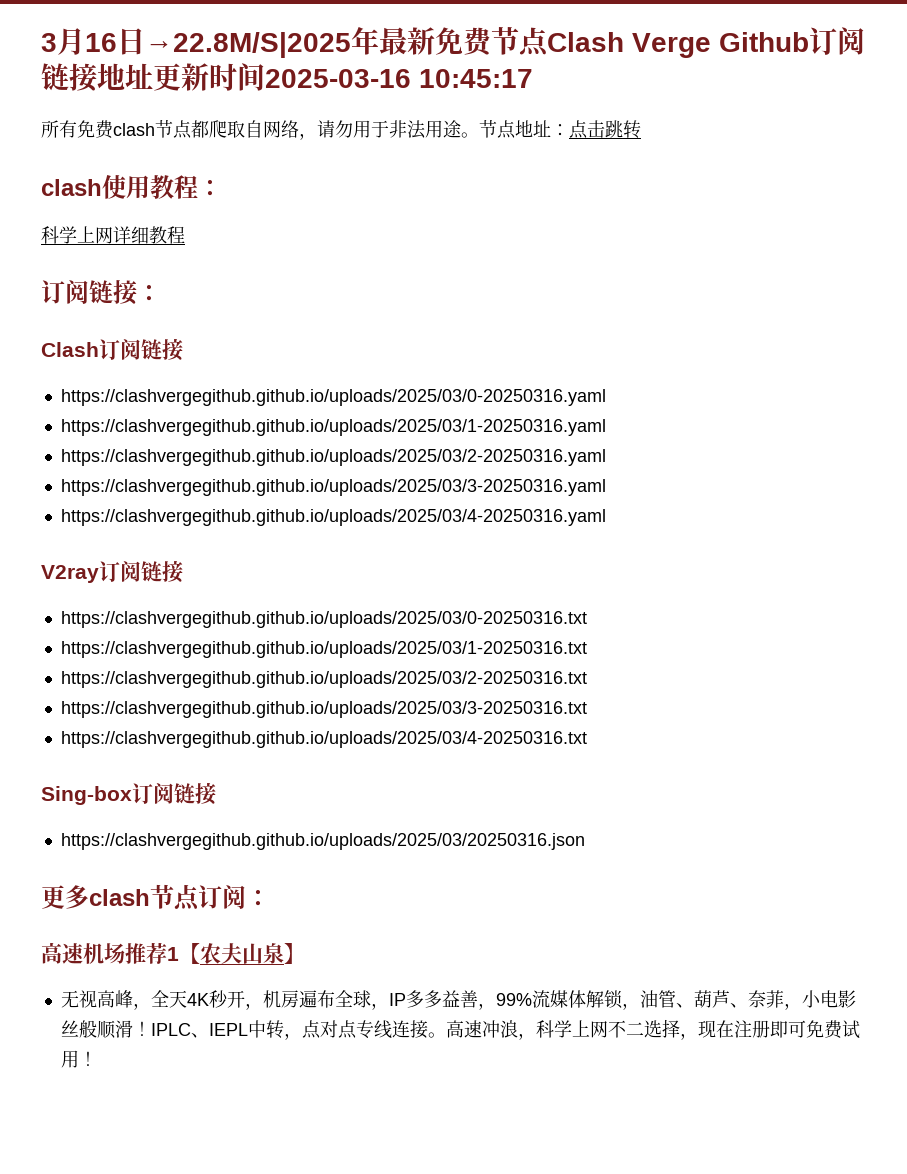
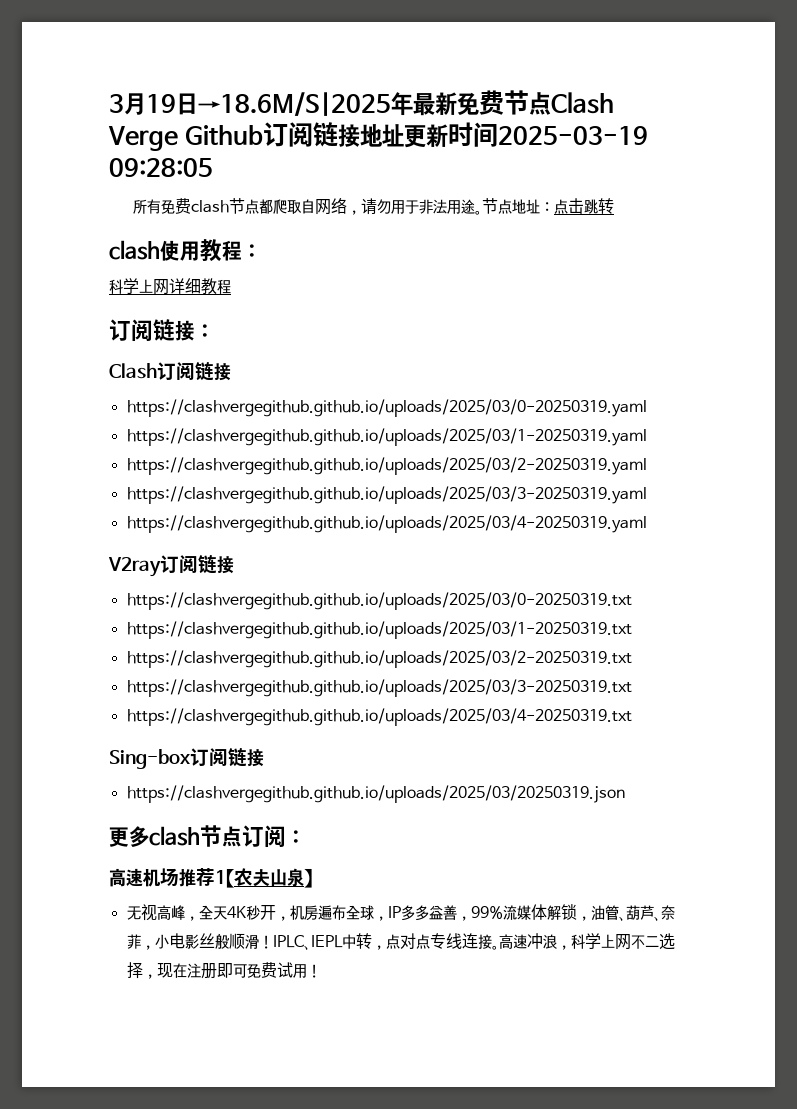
[85,28,351,58] 16日→22.8M/S|2025 -> [146,92,391,116] 19日→18.6M/S|2025
[265,69,533,88] 2025-03-16 10:45:17 -> [497,126,648,145] [109,158,213,177] 2025-03-19 09:28:05
[60,389,606,406] [60,419,606,436] [60,449,606,466] [60,479,606,496] [60,509,606,526] [41,560,183,583] [60,611,587,628] [60,641,587,658] [60,671,587,688] [60,701,587,718] [60,731,587,748] https://clashvergegithub.github.io/uploads/2025/03/0-20250316.yaml // https://clashvergegithub.github.io/uploads/2025/03/1-20250316.yaml // https://clashvergegithub.github.io/uploads/2025/03/2-20250316.yaml // https://clashvergegithub.github.io/uploads/2025/03/3-20250316.yaml // https://clashvergegithub.github.io/uploads/2025/03/4-20250316.yaml // V2ray订阅链接 // https://clashvergegithub.github.io/uploads/2025/03/0-20250316.txt // https://clashvergegithub.github.io/uploads/2025/03/1-20250316.txt // https://clashvergegithub.github.io/uploads/2025/03/2-20250316.txt // https://clashvergegithub.github.io/uploads/2025/03/3-20250316.txt // https://clashvergegithub.github.io/uploads/2025/03/4-20250316.txt -> [126,399,647,417] [126,428,647,446] [126,457,647,475] [126,486,647,504] [126,515,647,533] [108,555,234,577] [126,592,632,610] [126,621,632,639] [126,650,632,668] [126,679,632,697] [126,708,632,726] https://clashvergegithub.github.io/uploads/2025/03/0-20250319.yaml // https://clashvergegithub.github.io/uploads/2025/03/1-20250319.yaml // https://clashvergegithub.github.io/uploads/2025/03/2-20250319.yaml // https://clashvergegithub.github.io/uploads/2025/03/3-20250319.yaml // https://clashvergegithub.github.io/uploads/2025/03/4-20250319.yaml // V2ray订阅链接 // https://clashvergegithub.github.io/uploads/2025/03/0-20250319.txt // https://clashvergegithub.github.io/uploads/2025/03/1-20250319.txt // https://clashvergegithub.github.io/uploads/2025/03/2-20250319.txt // https://clashvergegithub.github.io/uploads/2025/03/3-20250319.txt // https://clashvergegithub.github.io/uploads/2025/03/4-20250319.txt
[60,833,585,850] https://clashvergegithub.github.io/uploads/2025/03/20250316.json -> [126,785,625,803] https://clashvergegithub.github.io/uploads/2025/03/20250319.json

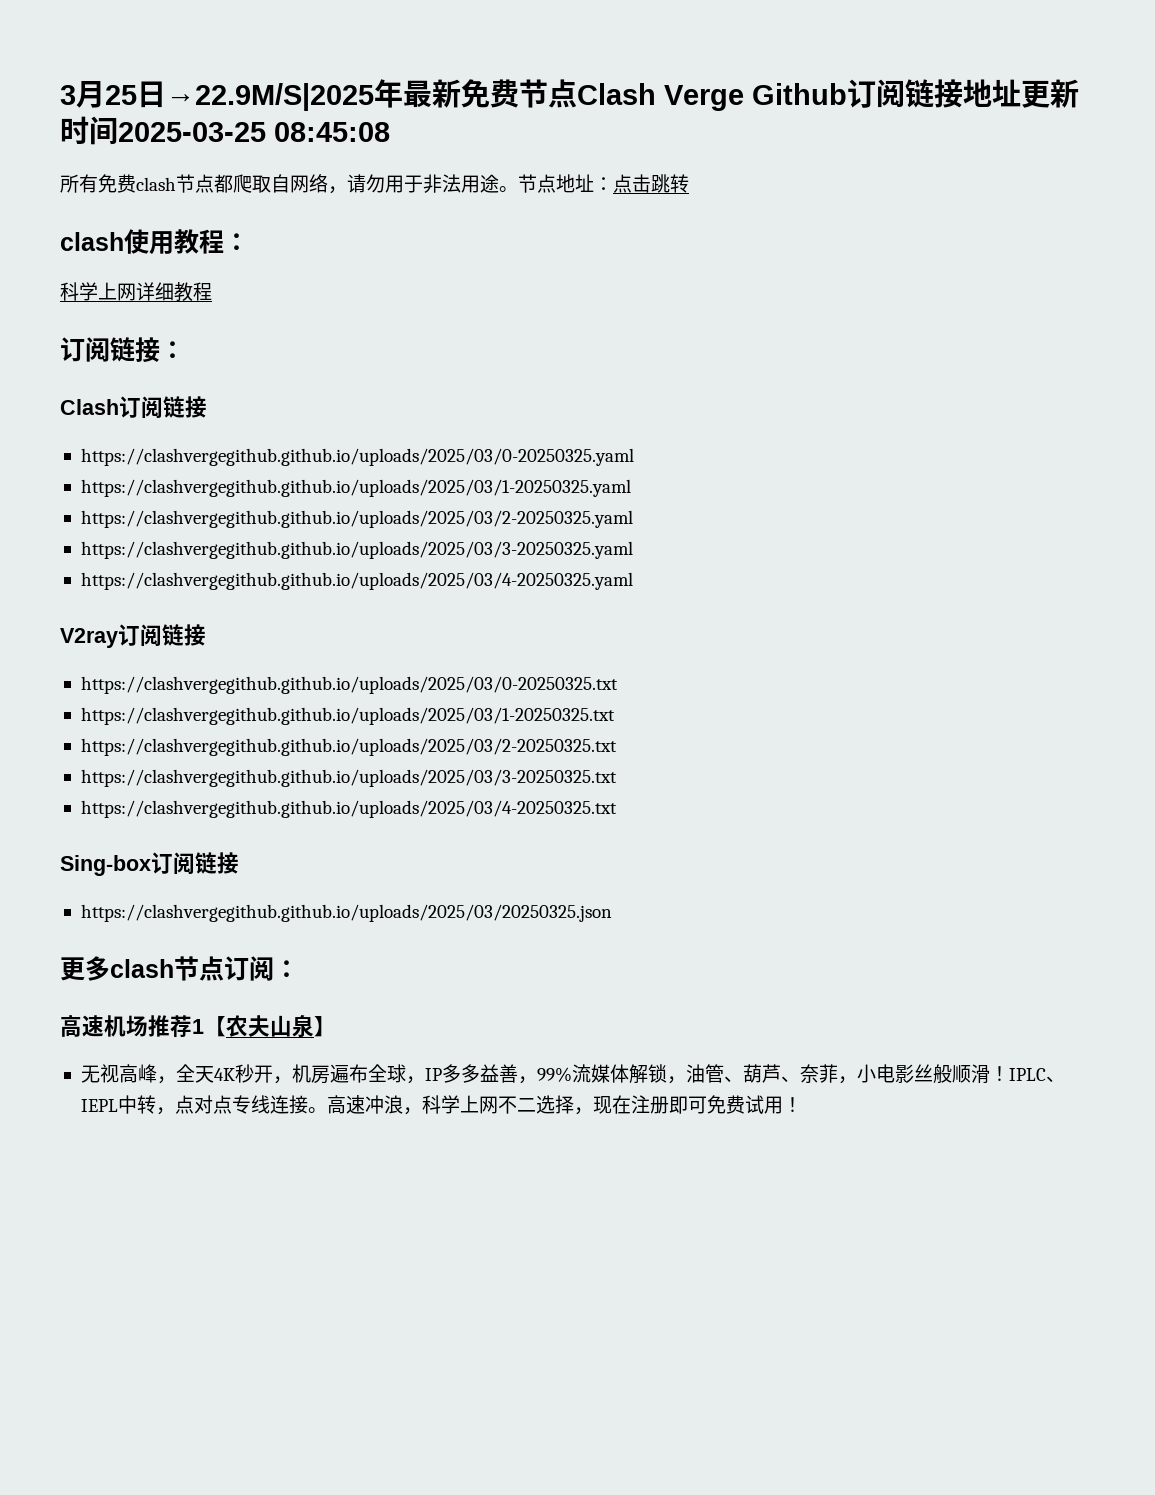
[146,92,391,116] 19日→18.6M/S|2025 -> [105,81,374,111] 25日→22.9M/S|2025
[497,126,648,145] [109,158,213,177] 2025-03-19 09:28:05 -> [118,122,390,142] 2025-03-25 08:45:08
[126,399,647,417] [126,428,647,446] [126,457,647,475] [126,486,647,504] [126,515,647,533] [108,555,234,577] [126,592,632,610] [126,621,632,639] [126,650,632,668] [126,679,632,697] [126,708,632,726] https://clashvergegithub.github.io/uploads/2025/03/0-20250319.yaml // https://clashvergegithub.github.io/uploads/2025/03/1-20250319.yaml // https://clashvergegithub.github.io/uploads/2025/03/2-20250319.yaml // https://clashvergegithub.github.io/uploads/2025/03/3-20250319.yaml // https://clashvergegithub.github.io/uploads/2025/03/4-20250319.yaml // V2ray订阅链接 // https://clashvergegithub.github.io/uploads/2025/03/0-20250319.txt // https://clashvergegithub.github.io/uploads/2025/03/1-20250319.txt // https://clashvergegithub.github.io/uploads/2025/03/2-20250319.txt // https://clashvergegithub.github.io/uploads/2025/03/3-20250319.txt // https://clashvergegithub.github.io/uploads/2025/03/4-20250319.txt -> [80,448,634,466] [80,479,631,497] [80,510,633,528] [80,541,633,559] [80,572,633,590] [60,624,206,648] [80,676,618,694] [80,707,615,725] [80,738,617,756] [80,769,617,787] [80,800,617,818] https://clashvergegithub.github.io/uploads/2025/03/0-20250325.yaml // https://clashvergegithub.github.io/uploads/2025/03/1-20250325.yaml // https://clashvergegithub.github.io/uploads/2025/03/2-20250325.yaml // https://clashvergegithub.github.io/uploads/2025/03/3-20250325.yaml // https://clashvergegithub.github.io/uploads/2025/03/4-20250325.yaml // V2ray订阅链接 // https://clashvergegithub.github.io/uploads/2025/03/0-20250325.txt // https://clashvergegithub.github.io/uploads/2025/03/1-20250325.txt // https://clashvergegithub.github.io/uploads/2025/03/2-20250325.txt // https://clashvergegithub.github.io/uploads/2025/03/3-20250325.txt // https://clashvergegithub.github.io/uploads/2025/03/4-20250325.txt
[126,785,625,803] https://clashvergegithub.github.io/uploads/2025/03/20250319.json -> [80,904,612,922] https://clashvergegithub.github.io/uploads/2025/03/20250325.json

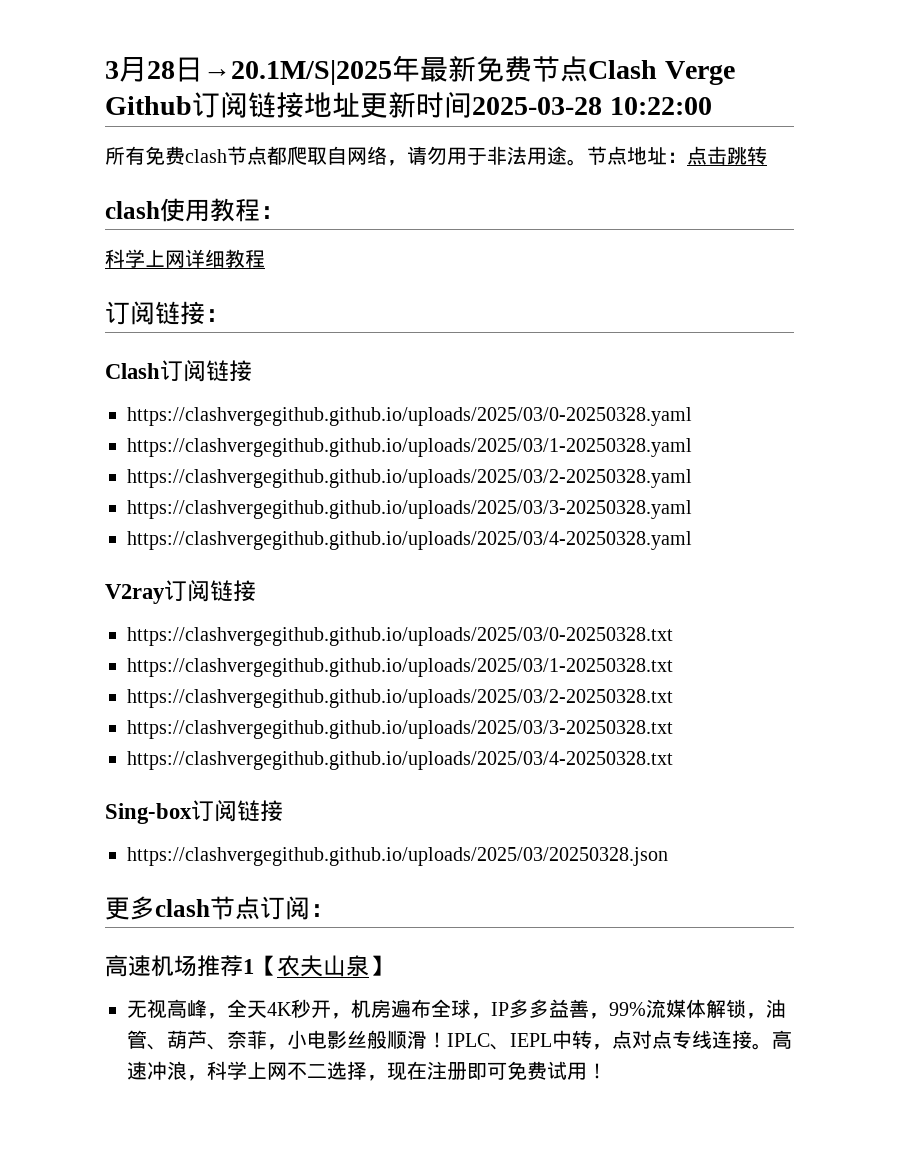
[105,81,374,111] 25日→22.9M/S|2025 -> [147,57,392,85] 28日→20.1M/S|2025
[118,122,390,142] 2025-03-25 08:45:08 -> [472,97,712,115] 2025-03-28 10:22:00
[80,448,634,466] [80,479,631,497] [80,510,633,528] [80,541,633,559] [80,572,633,590] [60,624,206,648] [80,676,618,694] [80,707,615,725] [80,738,617,756] [80,769,617,787] [80,800,617,818] https://clashvergegithub.github.io/uploads/2025/03/0-20250325.yaml // https://clashvergegithub.github.io/uploads/2025/03/1-20250325.yaml // https://clashvergegithub.github.io/uploads/2025/03/2-20250325.yaml // https://clashvergegithub.github.io/uploads/2025/03/3-20250325.yaml // https://clashvergegithub.github.io/uploads/2025/03/4-20250325.yaml // V2ray订阅链接 // https://clashvergegithub.github.io/uploads/2025/03/0-20250325.txt // https://clashvergegithub.github.io/uploads/2025/03/1-20250325.txt // https://clashvergegithub.github.io/uploads/2025/03/2-20250325.txt // https://clashvergegithub.github.io/uploads/2025/03/3-20250325.txt // https://clashvergegithub.github.io/uploads/2025/03/4-20250325.txt -> [127,407,692,426] [127,438,692,457] [127,469,692,488] [127,500,692,519] [127,531,692,550] [105,580,256,604] [127,627,673,646] [127,658,673,677] [127,689,673,708] [127,720,673,739] [127,751,673,770] https://clashvergegithub.github.io/uploads/2025/03/0-20250328.yaml // https://clashvergegithub.github.io/uploads/2025/03/1-20250328.yaml // https://clashvergegithub.github.io/uploads/2025/03/2-20250328.yaml // https://clashvergegithub.github.io/uploads/2025/03/3-20250328.yaml // https://clashvergegithub.github.io/uploads/2025/03/4-20250328.yaml // V2ray订阅链接 // https://clashvergegithub.github.io/uploads/2025/03/0-20250328.txt // https://clashvergegithub.github.io/uploads/2025/03/1-20250328.txt // https://clashvergegithub.github.io/uploads/2025/03/2-20250328.txt // https://clashvergegithub.github.io/uploads/2025/03/3-20250328.txt // https://clashvergegithub.github.io/uploads/2025/03/4-20250328.txt
[80,904,612,922] https://clashvergegithub.github.io/uploads/2025/03/20250325.json -> [127,847,668,866] https://clashvergegithub.github.io/uploads/2025/03/20250328.json

